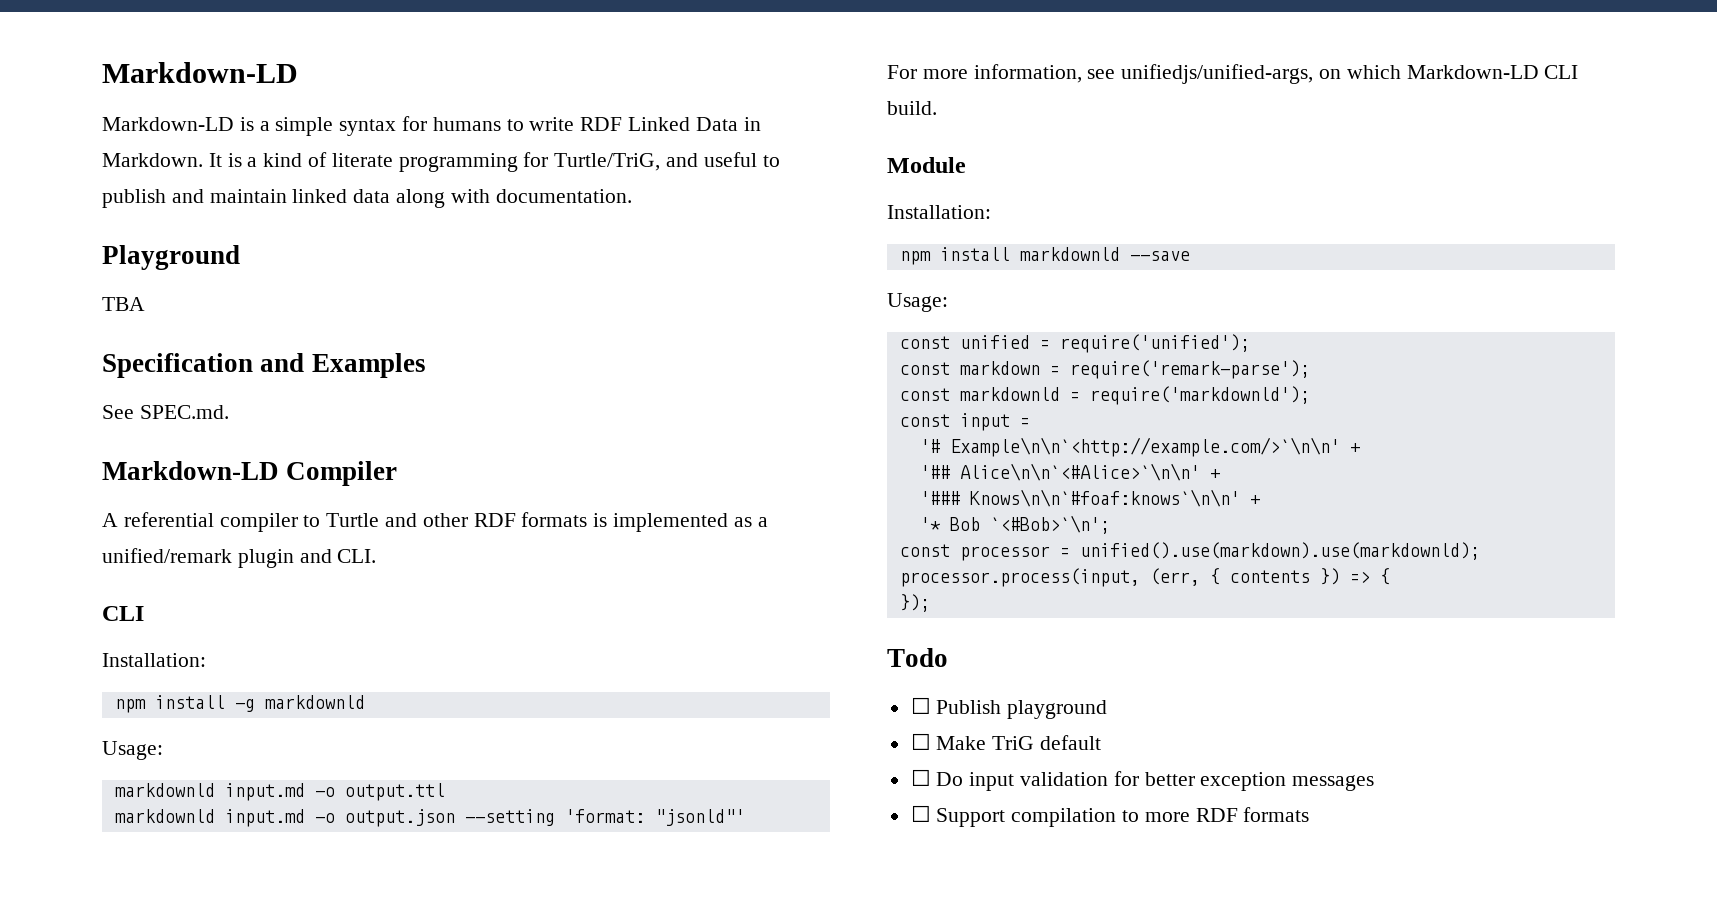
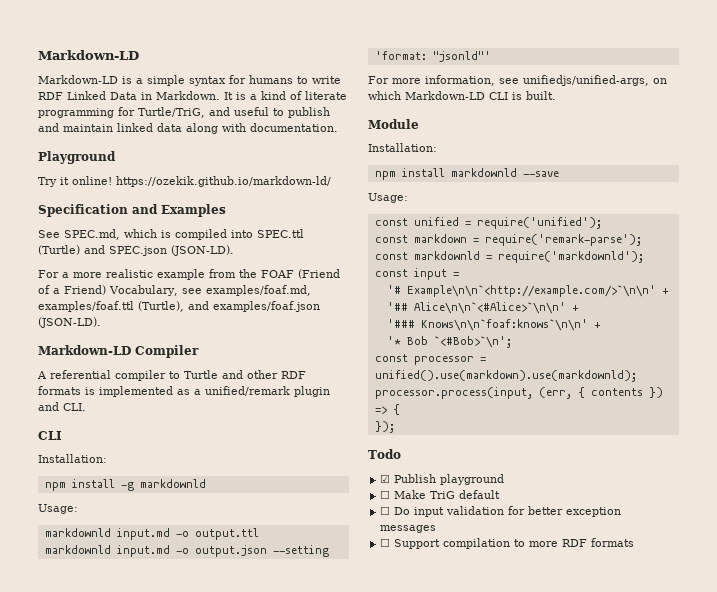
[102,297,145,311] TBA -> [38,176,331,187] Try it online! https://ozekik.github.io/markdown-ld/
[139,405,229,419] SPEC.md. -> [64,229,304,240] [38,245,234,256] [38,269,340,280] [38,285,311,296] [38,301,320,312] [38,317,101,328] SPEC.md, which is compiled into SPEC.ttl (Turtle) and SPEC.json (JSON-LD). // For a more realistic example from the FOAF (Friend of a Friend) Vocabulary, see examples/foaf.md, examples/foaf.ttl (Turtle), and examples/foaf.json (JSON-LD).
[887,101,937,115] build. -> [512,91,556,100] is built.
[969,489,1240,507] Knows\n\n`#foaf:knows`\n\n' -> [420,319,588,331] Knows\n\n`foaf:knows`\n\n'
[910,697,931,714] ☐ -> [380,474,391,483] ☑

